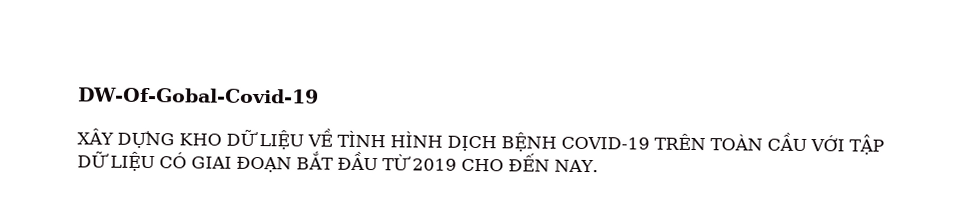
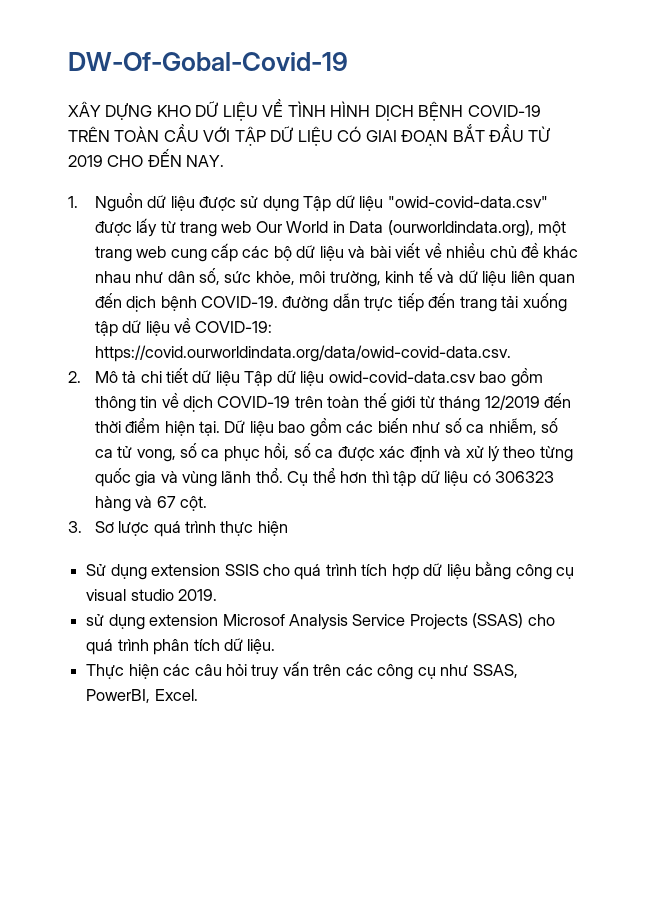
(598, 166) none -> [68,193,548,212] [94,218,567,237] [94,243,579,262] [94,268,575,287] [94,293,567,312] [94,318,273,337] [94,345,511,362] [68,368,543,387] [94,393,572,412] [94,418,558,437] [94,443,573,462] [94,468,554,487] [94,496,207,512] [68,521,288,537] [86,561,575,580] [86,589,218,601] [86,613,555,630] [86,638,276,655] [86,661,518,680] [86,689,198,703] // 1. Nguồn dữ liệu được sử dụng Tập dữ liệu "owid-covid-data.csv" được lấy từ trang web Our World in Data (ourworldindata.org), một trang web cung cấp các bộ dữ liệu và bài viết về nhiều chủ đề khác nhau như dân số, sức khỏe, môi trường, kinh tế và dữ liệu liên quan đến dịch bệnh COVID-19. đường dẫn trực tiếp đến trang tải xuống tập dữ liệu về COVID-19: https://covid.ourworldindata.org/data/owid-covid-data.csv. // 2. Mô tả chi tiết dữ liệu Tập dữ liệu owid-covid-data.csv bao gồm thông tin về dịch COVID-19 trên toàn thế giới từ tháng 12/2019 đến thời điểm hiện tại. Dữ liệu bao gồm các biến như số ca nhiễm, số ca tử vong, số ca phục hồi, số ca được xác định và xử lý theo từng quốc gia và vùng lãnh thổ. Cụ thể hơn thì tập dữ liệu có 306323 hàng và 67 cột. // 3. Sơ lược quá trình thực hiện // Sử dụng extension SSIS cho quá trình tích hợp dữ liệu bằng công cụ visual studio 2019. // sử dụng extension Microsof Analysis Service Projects (SSAS) cho quá trình phân tích dữ liệu. // Thực hiện các câu hỏi truy vấn trên các công cụ như SSAS, PowerBI, Excel.

